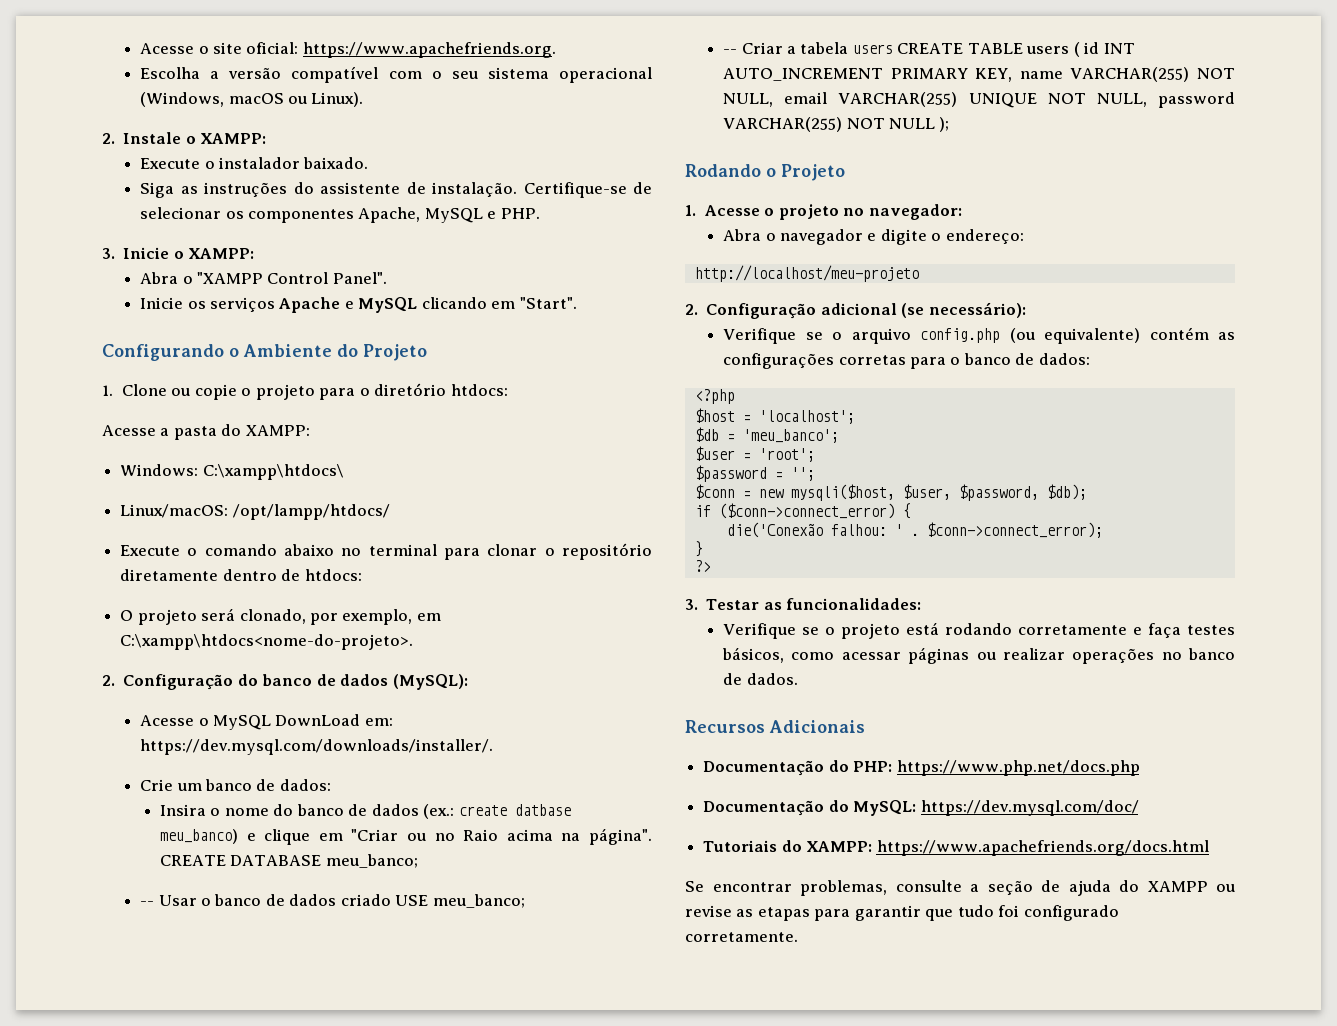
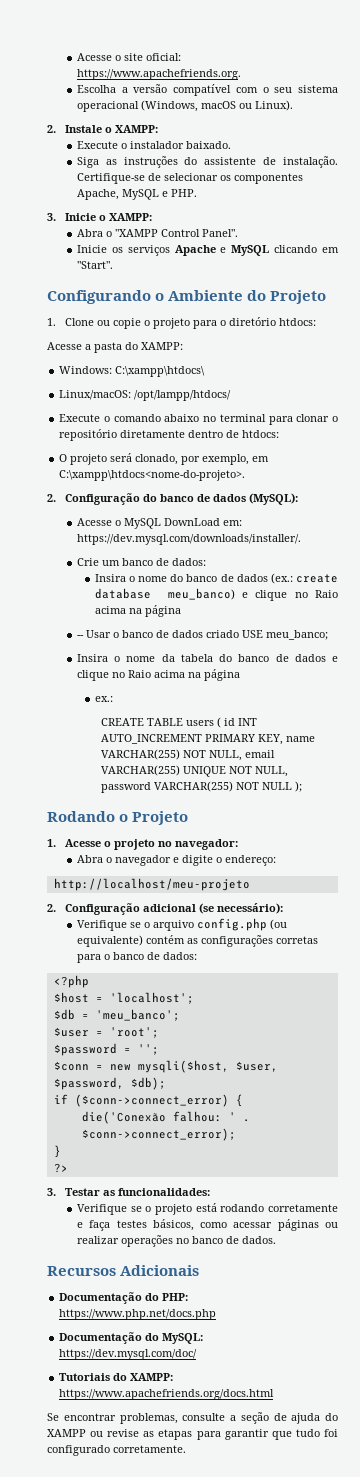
[514,804,571,816] datbase -> [94,588,151,599] database
[318,828,652,845] [159,854,418,868] em "Criar ou no Raio acima na página". CREATE DATABASE meu_banco; -> [294,590,339,598] [94,605,181,617] no Raio acima na página
[723,42,893,54] -- Criar a tabela users -> [76,654,338,662] [76,669,240,681] [94,696,113,702] Insira o nome da tabela do banco de dados e clique no Raio acima na página // ex.: //

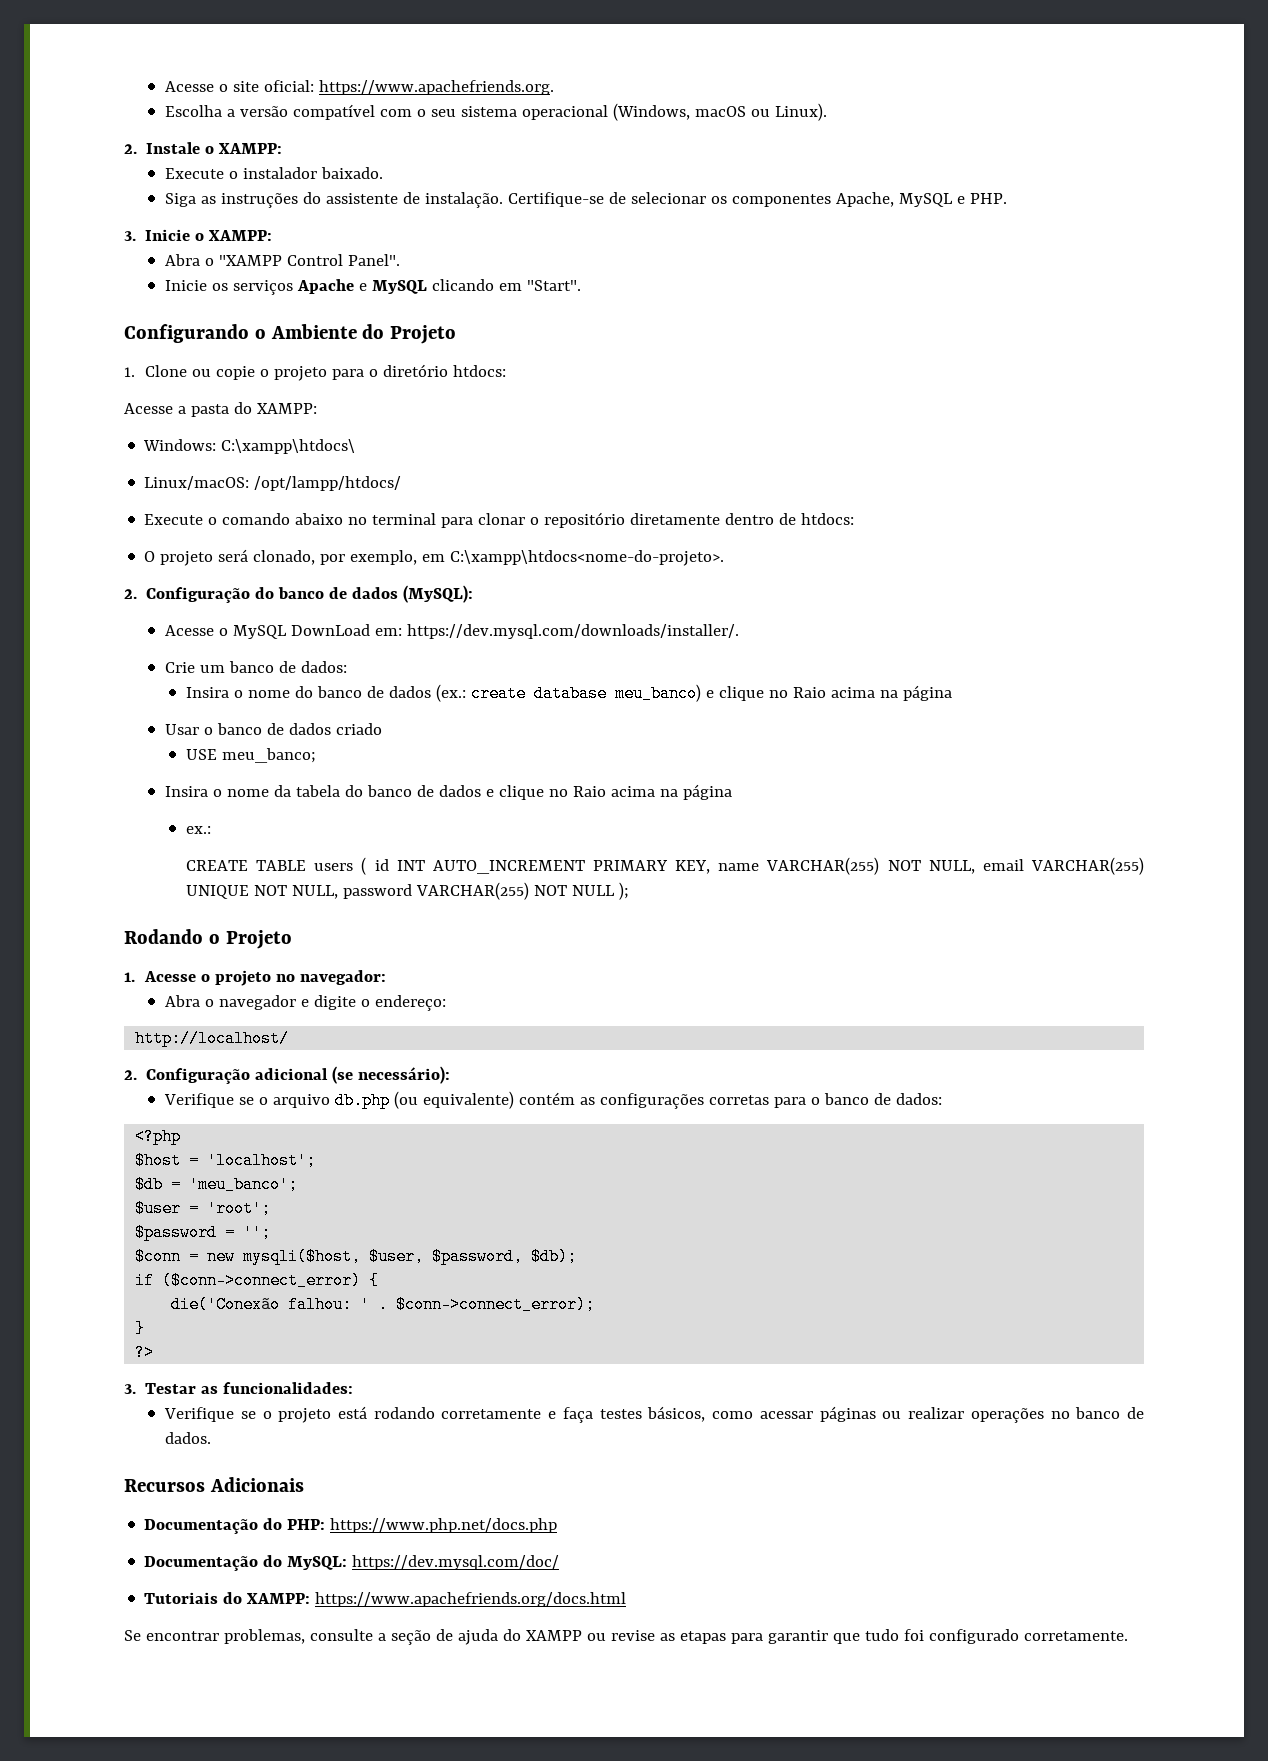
[76,635,84,638] -- -> (952, 693) none
(239, 634) none -> (383, 729) //
[53,878,250,891] http://localhost/meu-projeto -> [135,1030,290,1047] http://localhost/
[196,918,267,931] config.php -> [335,1092,391,1109] db.php

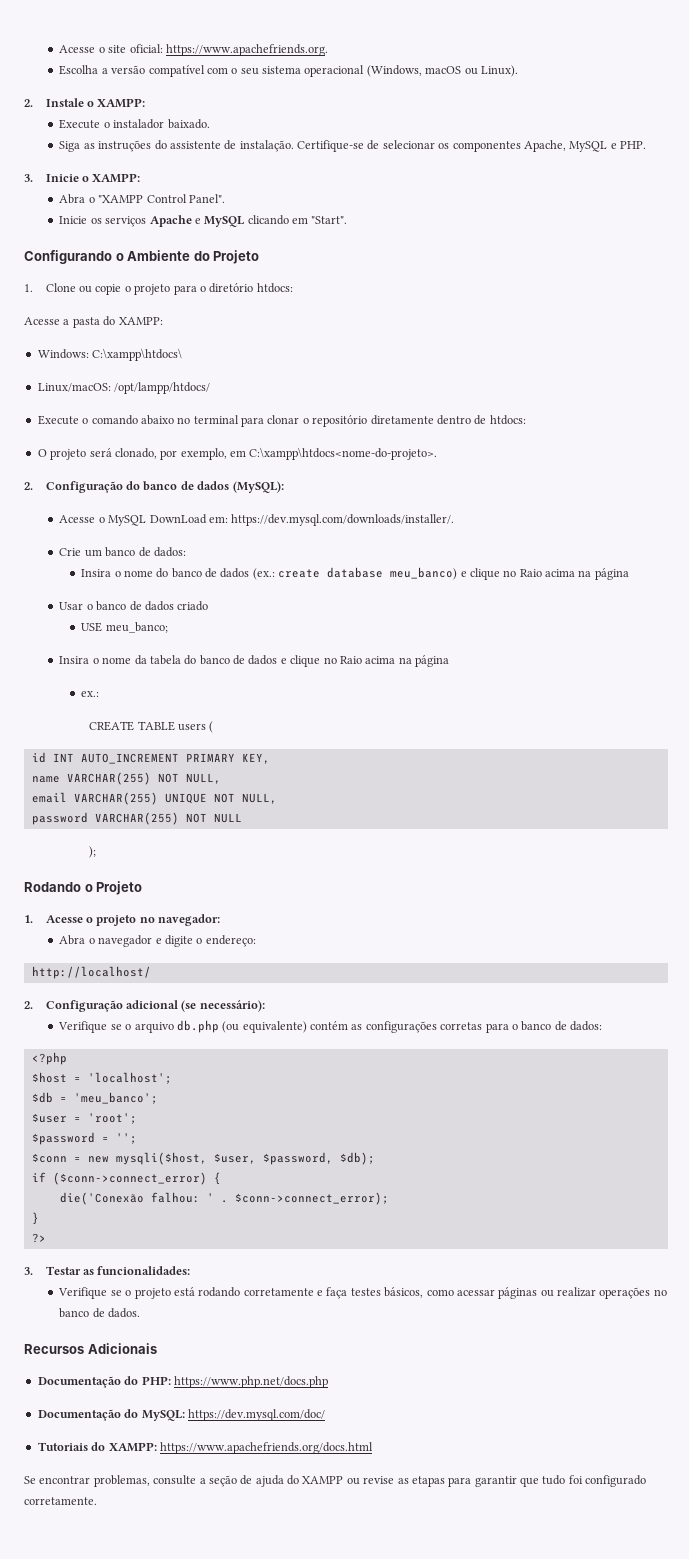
(367, 866) none -> (214, 727) //
(711, 867) none -> (270, 758) //
(975, 867) none -> (221, 778) //
(339, 892) none -> (277, 798) //
(616, 890) none -> (242, 818) //

